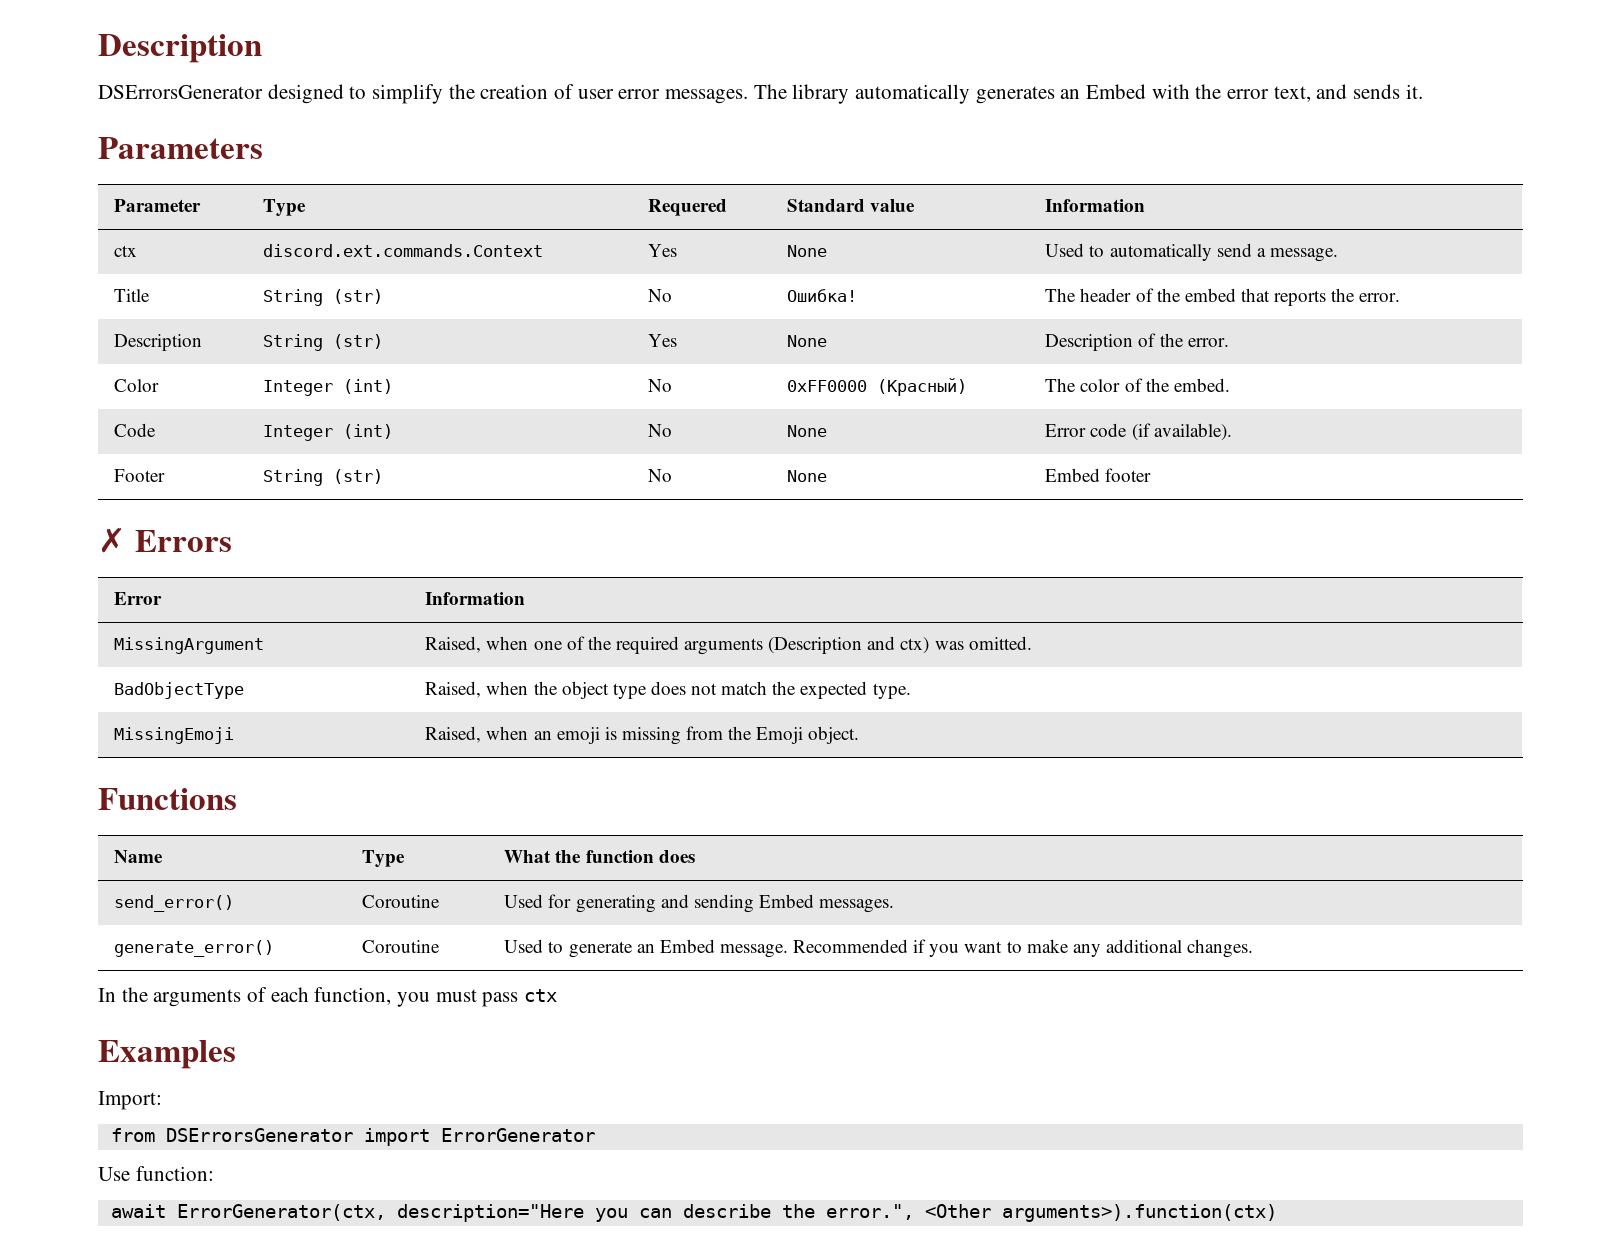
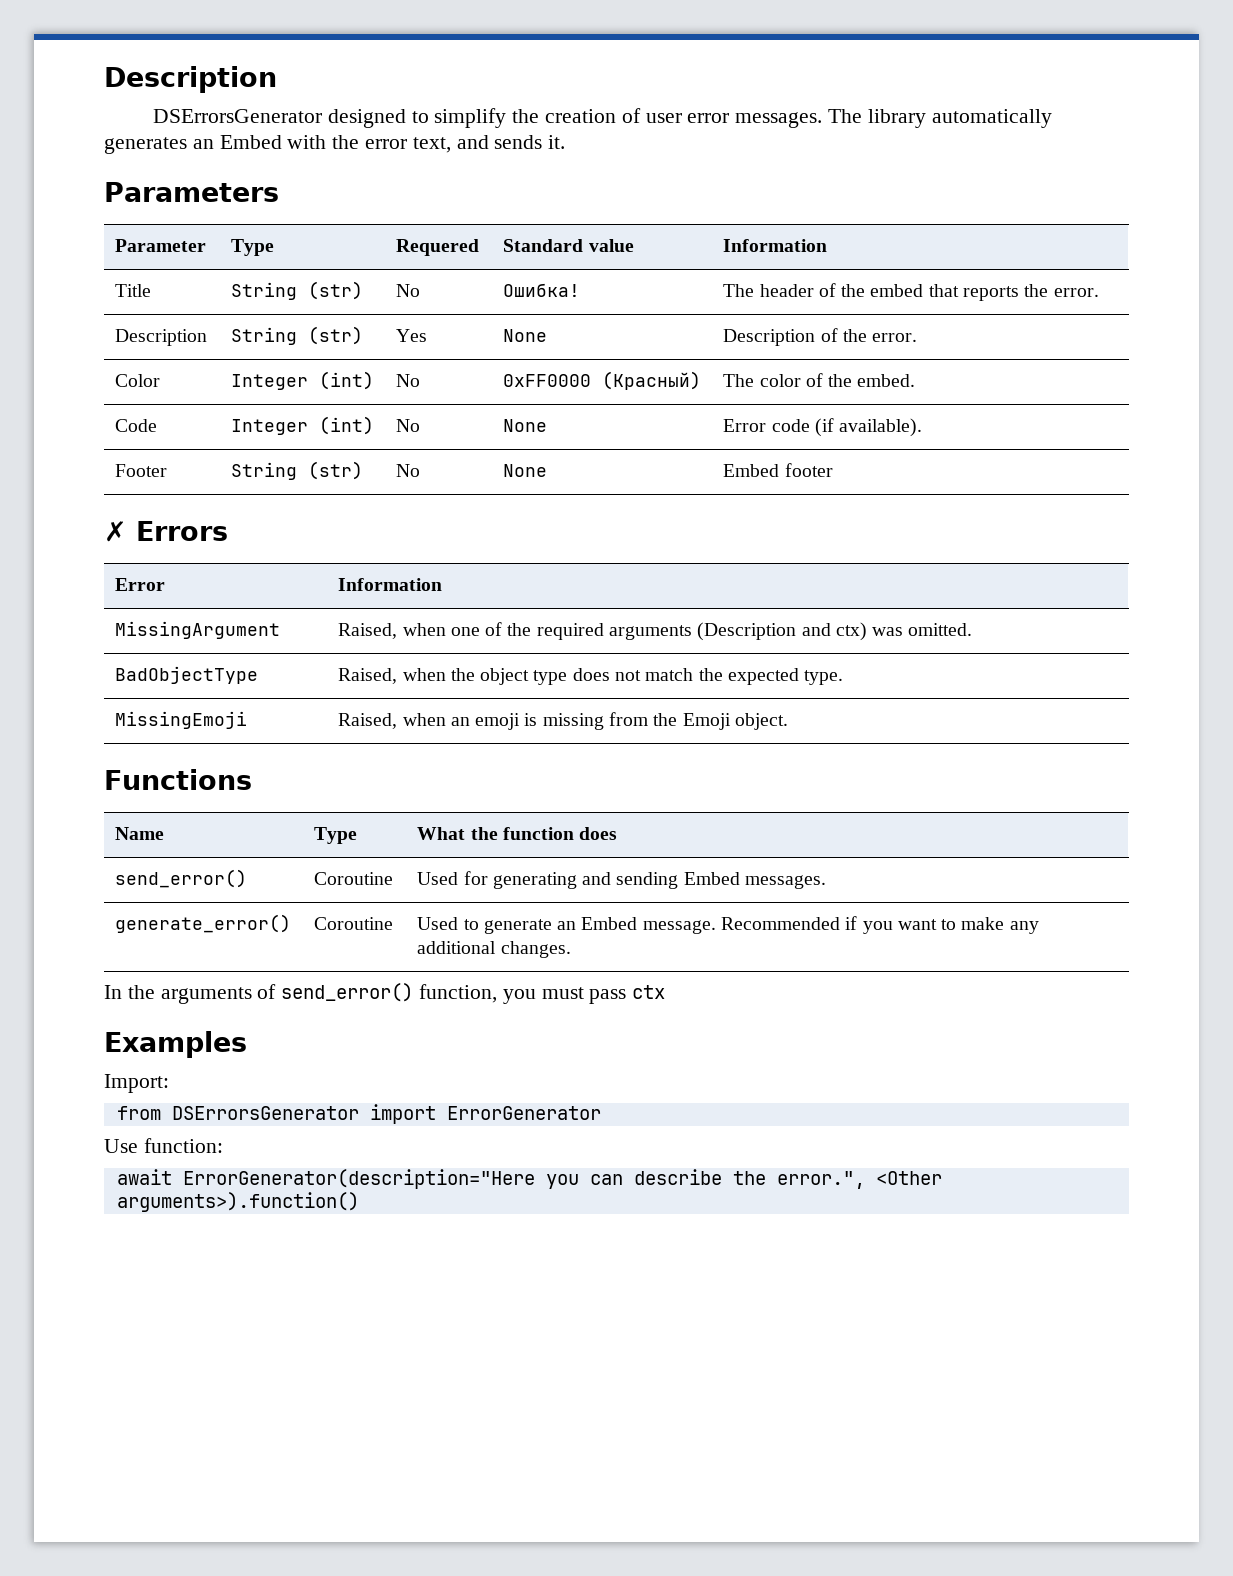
[114,245,138,257] [263,244,544,257] [648,244,678,257] [787,245,828,257] [1045,243,1338,262] // ctx | discord.ext.commands.Context | Yes | None | Used to automatically send a message. -> (828, 245) none
[270,987,309,1002] each -> [281,983,414,1002] send_error()
[176,1204,584,1222] ErrorGenerator(ctx, description="Here -> [182,1169,535,1189] ErrorGenerator(description="Here
[1001,1204,1277,1222] arguments>).function(ctx) -> [116,1192,359,1212] arguments>).function()

